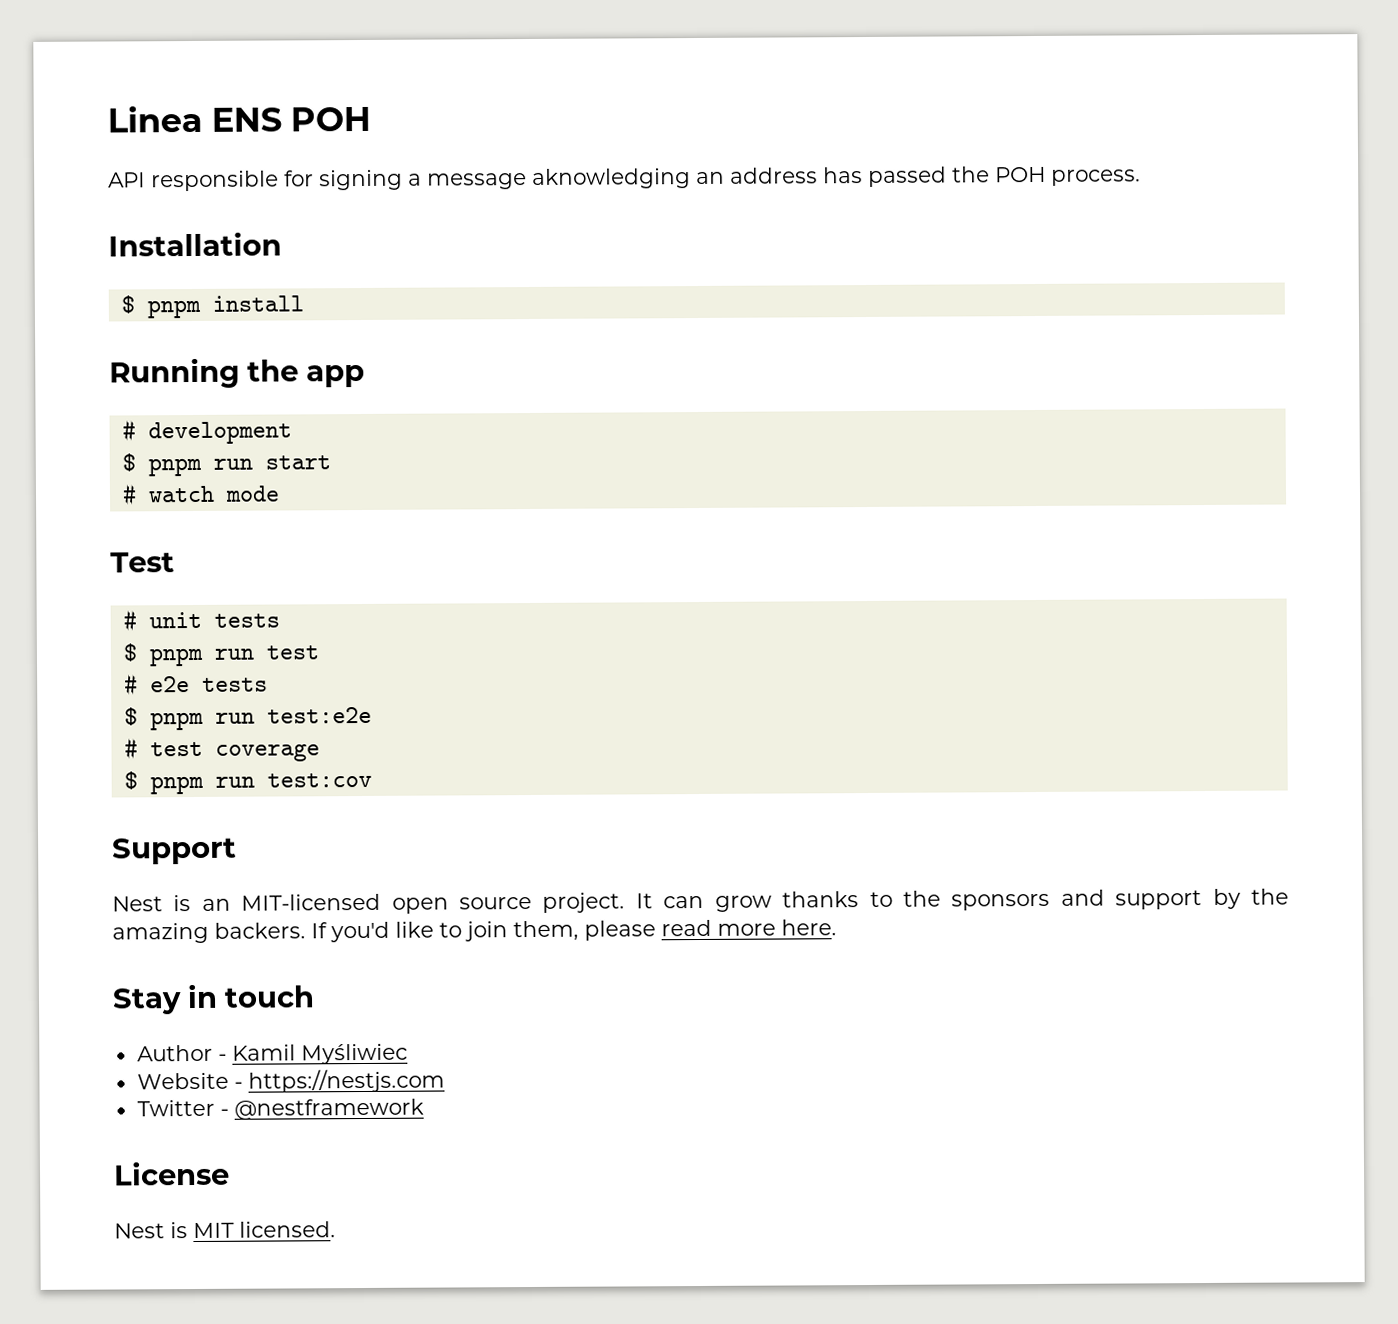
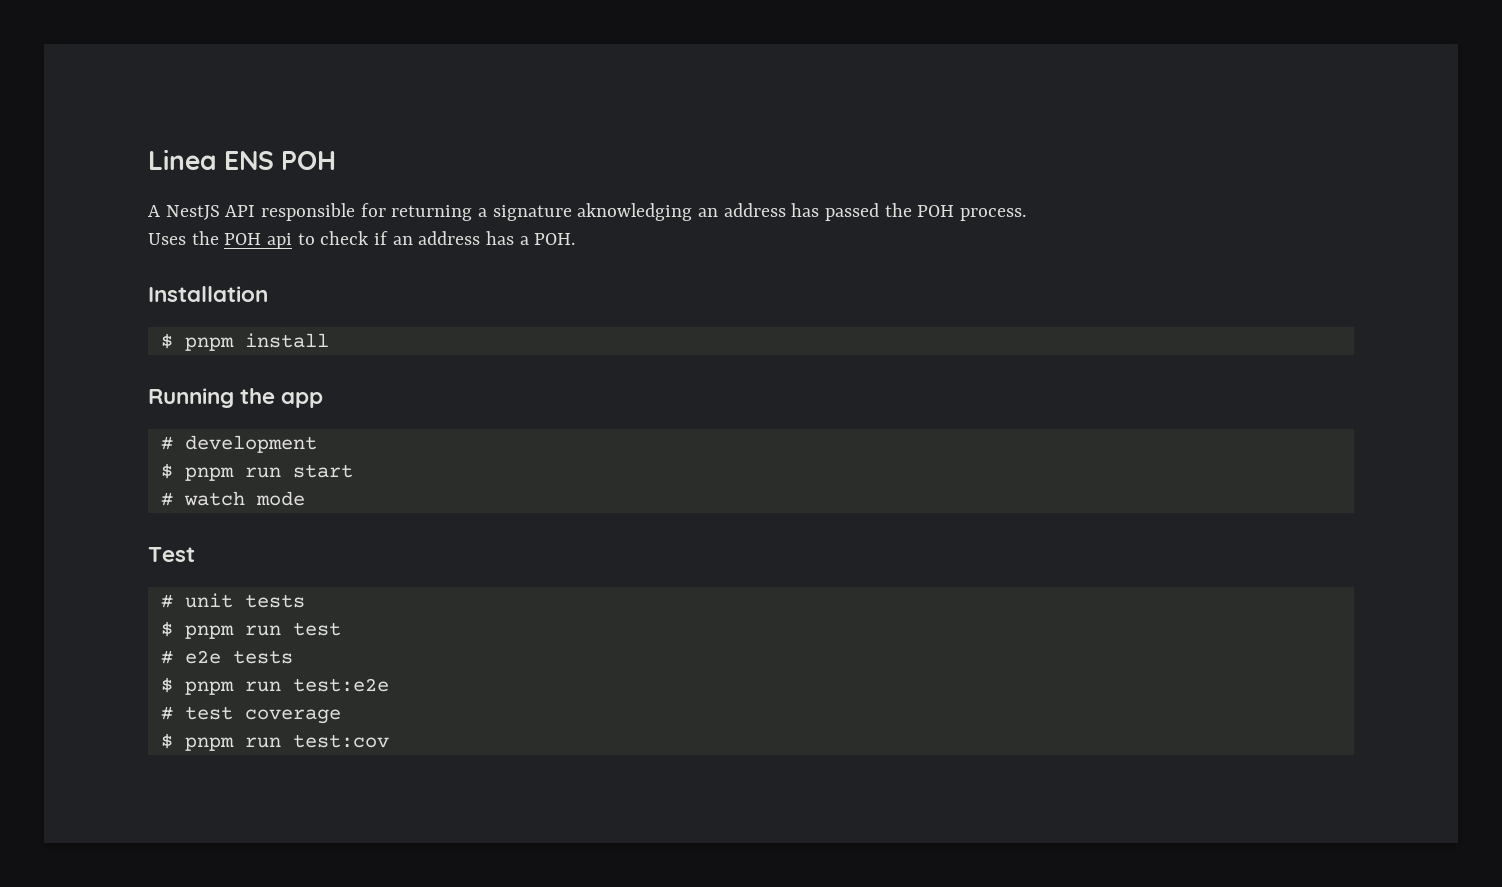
(372, 119) none -> [148,205,220,220] A NestJS
[319,169,527,191] signing a message -> [391,205,572,221] returning a signature
(1141, 177) none -> [148,231,576,249] // Uses the POH api to check if an address has a POH.
[112,837,237,865] [112,888,1289,914] [112,919,837,944] [112,983,315,1015] [136,1043,408,1065] [136,1068,445,1093] [136,1098,424,1120] [113,1160,230,1186] [114,1221,336,1239] // Support // Nest is an MIT-licensed open source project. It can grow thanks to the sponsors and support by the amazing backers. If you'd like to join them, please read more here. // Stay in touch // Author - Kamil Myśliwiec // Website - https://nestjs.com // Twitter - @nestframework // License // Nest is MIT licensed. -> (389, 741) none

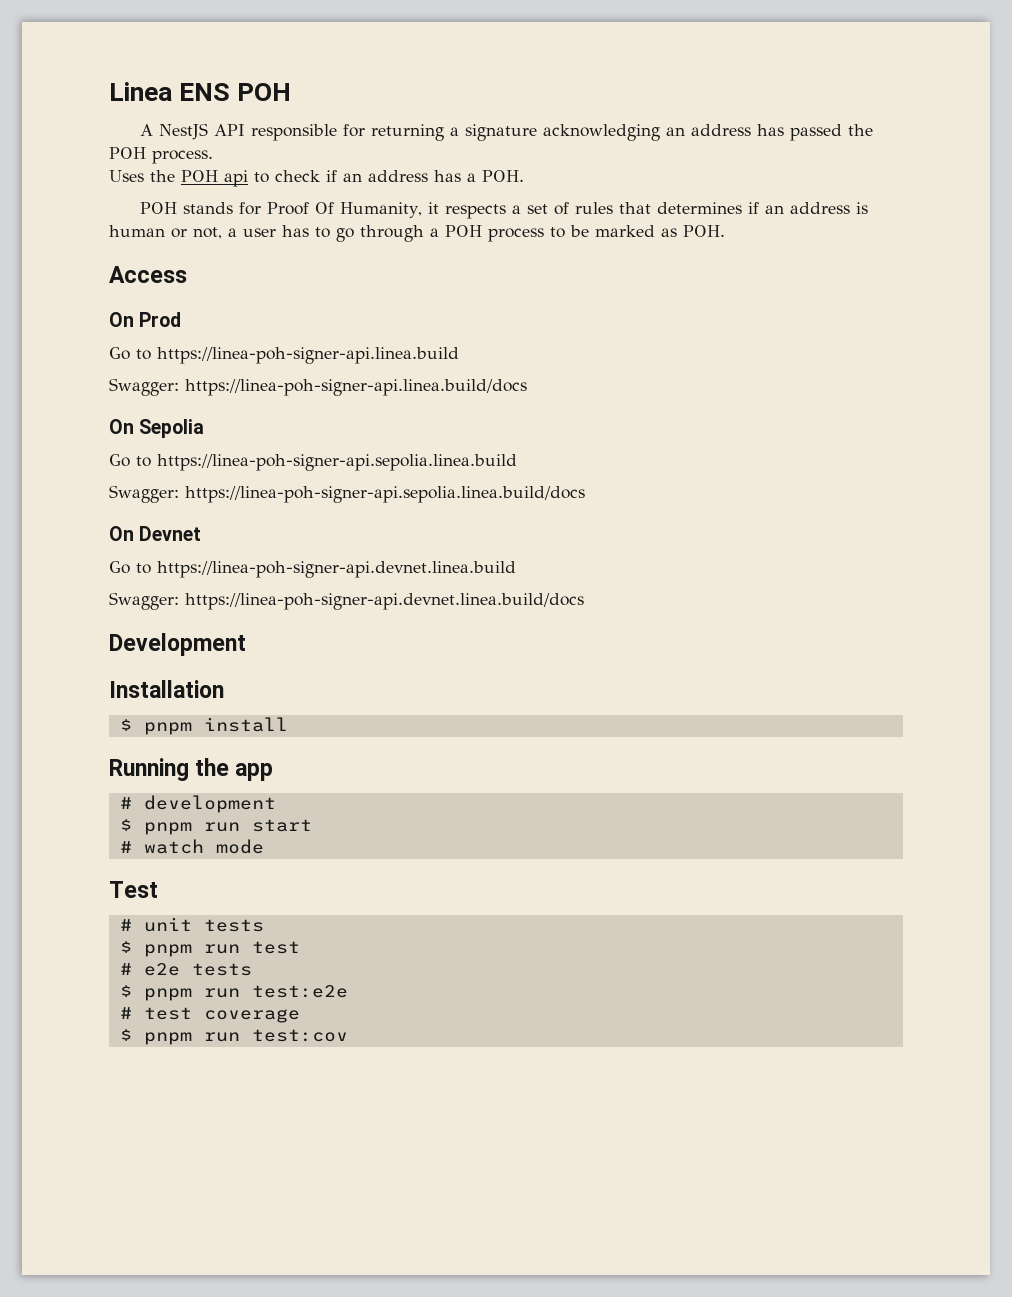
[577,203,693,221] aknowledging -> [543,124,661,141] acknowledging
(576, 239) none -> [140,202,869,219] [109,225,725,242] [109,266,187,283] [109,312,182,327] [109,347,459,364] [109,378,527,396] [109,419,205,438] [109,454,517,471] [109,485,585,503] [109,526,202,541] [109,561,516,578] [109,592,584,610] [109,633,246,656] // POH stands for Proof Of Humanity, it respects a set of rules that determines if an address is human or not, a user has to go through a POH process to be marked as POH. // Access // On Prod // Go to https://linea-poh-signer-api.linea.build // Swagger: https://linea-poh-signer-api.linea.build/docs // On Sepolia // Go to https://linea-poh-signer-api.sepolia.linea.build // Swagger: https://linea-poh-signer-api.sepolia.linea.build/docs // On Devnet // Go to https://linea-poh-signer-api.devnet.linea.build // Swagger: https://linea-poh-signer-api.devnet.linea.build/docs // Development

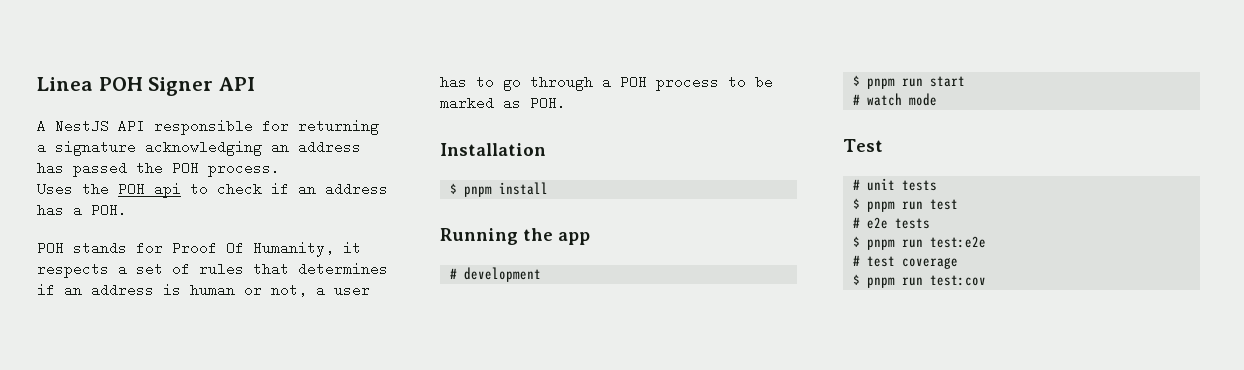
[179,83,292,101] ENS POH -> [98,77,255,96] POH Signer API
[109,266,187,283] [109,312,182,327] [109,347,459,364] [109,378,527,396] [109,419,205,438] [109,454,517,471] [109,485,585,503] [109,526,202,541] [109,561,516,578] [109,592,584,610] [109,633,246,656] // Access // On Prod // Go to https://linea-poh-signer-api.linea.build // Swagger: https://linea-poh-signer-api.linea.build/docs // On Sepolia // Go to https://linea-poh-signer-api.sepolia.linea.build // Swagger: https://linea-poh-signer-api.sepolia.linea.build/docs // On Devnet // Go to https://linea-poh-signer-api.devnet.linea.build // Swagger: https://linea-poh-signer-api.devnet.linea.build/docs // Development -> (566, 103) none

